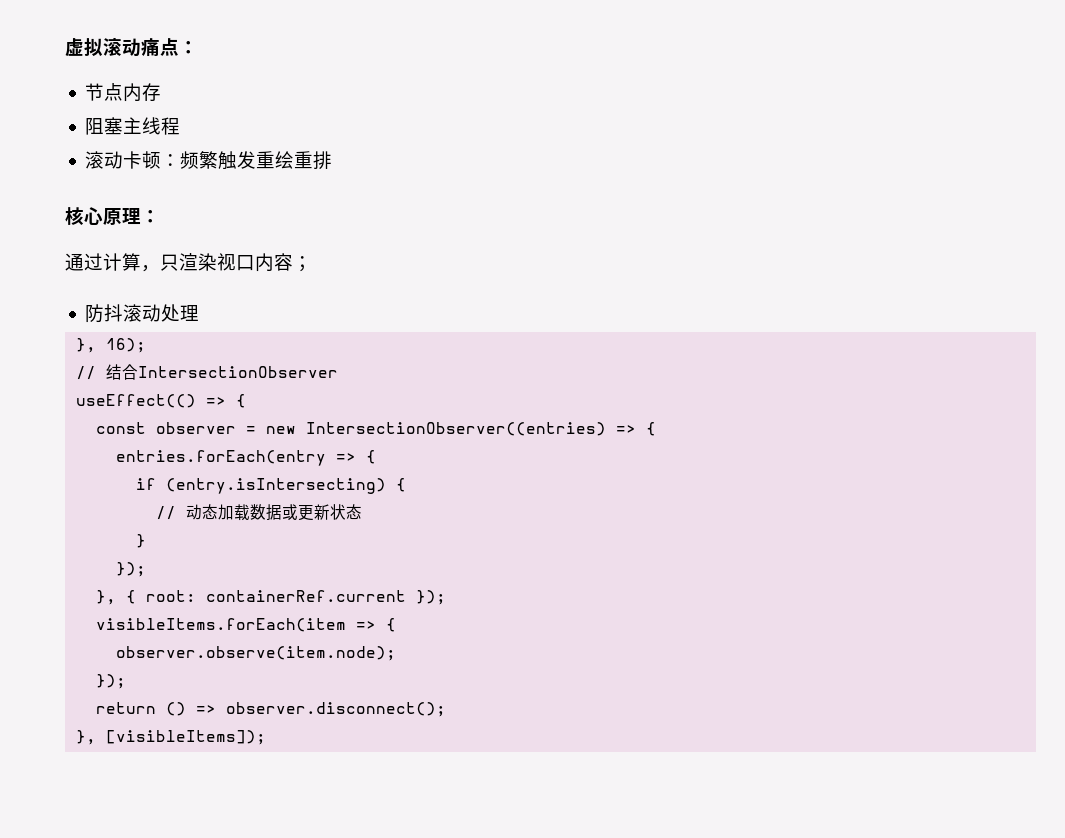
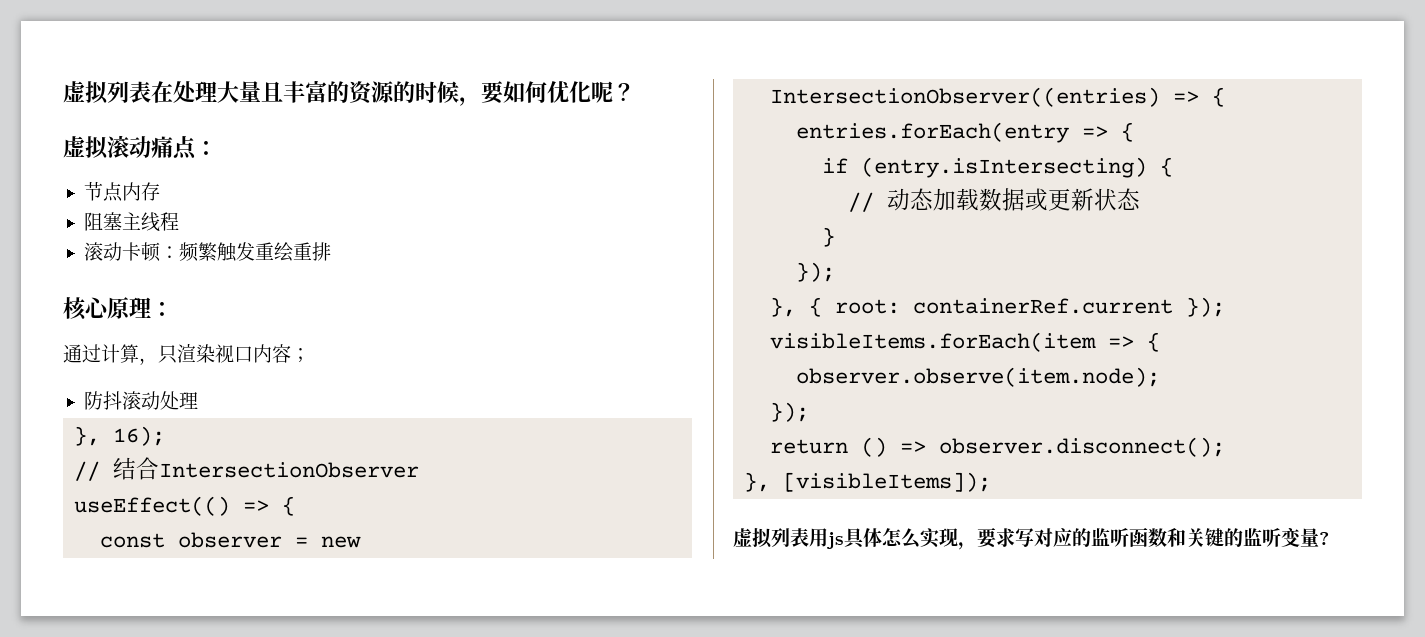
[65,38,103,57] 虚拟 -> [63,80,635,106] [63,136,109,159] 虚拟列表在处理大量且丰富的资源的时候，要如何优化呢？ // 虚拟
(267, 737) none -> [733,527,1329,550] // 虚拟列表用js具体怎么实现，要求写对应的监听函数和关键的监听变量?

